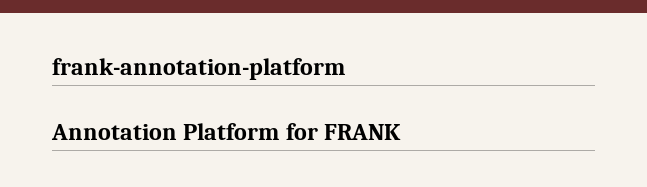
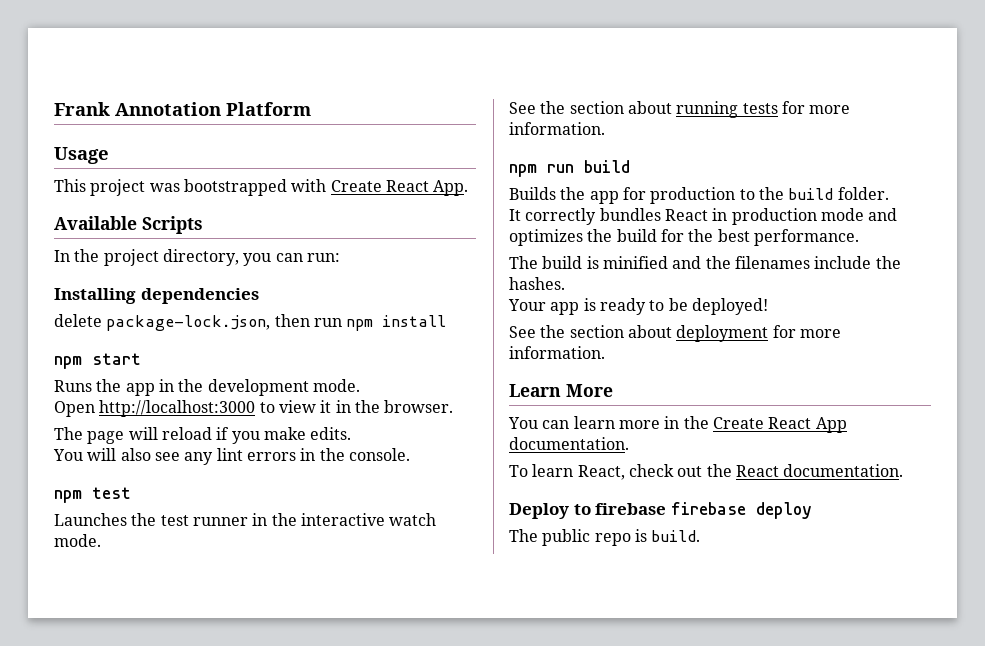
[52,58,345,80] frank-annotation-platform // -> [54,102,110,116] Frank
[285,123,402,140] for FRANK -> [54,147,109,164] [54,179,469,196] [54,216,203,234] [54,249,340,266] [54,288,259,304] [54,314,447,331] [54,353,141,369] [54,379,360,396] [54,400,454,417] [54,427,352,444] [53,448,410,465] [54,487,131,503] [54,513,437,526] [54,534,101,547] [509,101,851,118] [509,122,605,135] [509,160,630,177] [509,187,889,204] [509,208,898,225] [509,229,859,246] [509,256,901,269] [509,277,565,290] [508,298,768,315] [509,325,841,342] [509,346,605,359] [509,384,613,397] [508,416,847,433] [509,437,629,450] [509,464,904,480] [509,502,812,519] [509,529,701,546] // Usage // This project was bootstrapped with Create React App. // Available Scripts // In the project directory, you can run: // Installing dependencies // delete package-lock.json, then run npm install // npm start // Runs the app in the development mode. // Open http://localhost:3000 to view it in the browser. // The page will reload if you make edits. // You will also see any lint errors in the console. // npm test // Launches the test runner in the interactive watch mode. // See the section about running tests for more information. // npm run build // Builds the app for production to the build folder. // It correctly bundles React in production mode and optimizes the build for the best performance. // The build is minified and the filenames include the hashes. // Your app is ready to be deployed! // See the section about deployment for more information. // Learn More // You can learn more in the Create React App documentation. // To learn React, check out the React documentation. // Deploy to firebase firebase deploy // The public repo is build.

